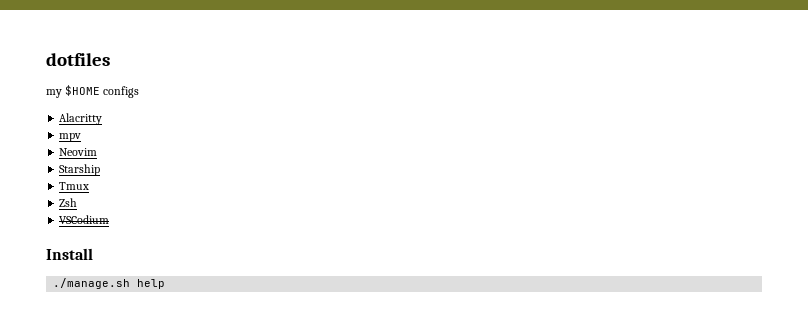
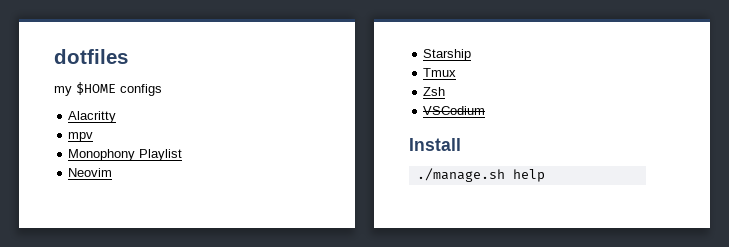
(82, 137) none -> [68,149,183,161] // Monophony Playlist

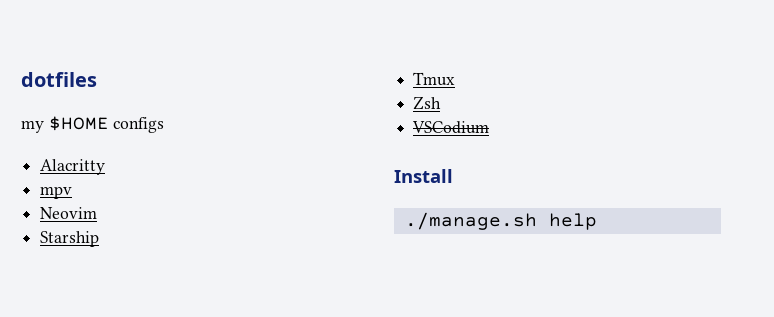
[68,149,183,161] // Monophony Playlist -> (73, 192) none

